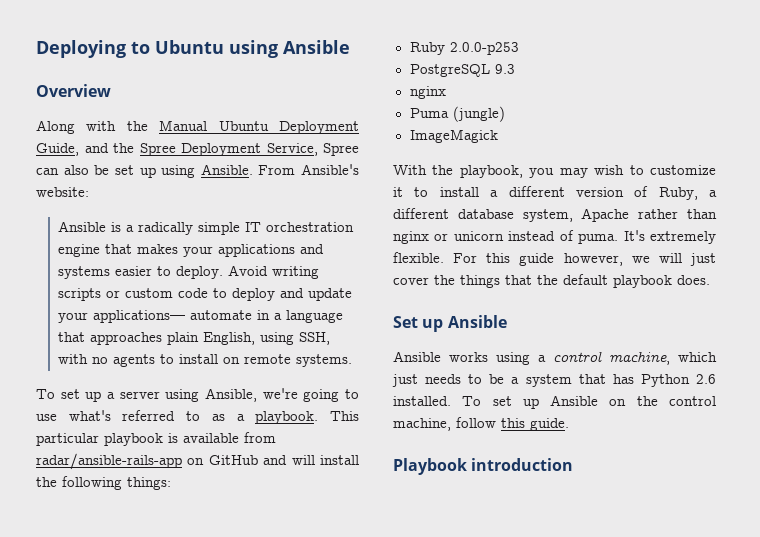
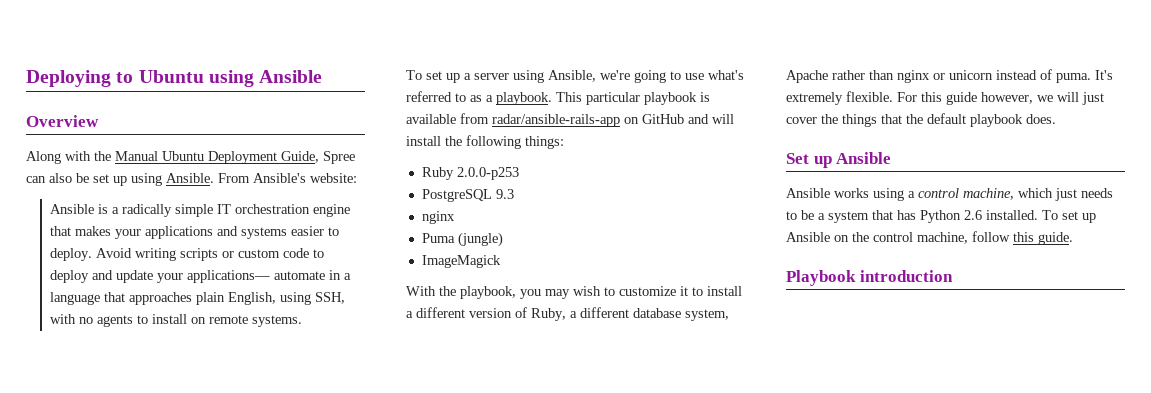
[84,143,318,156] and the Spree Deployment Service, -> (319, 157) none

